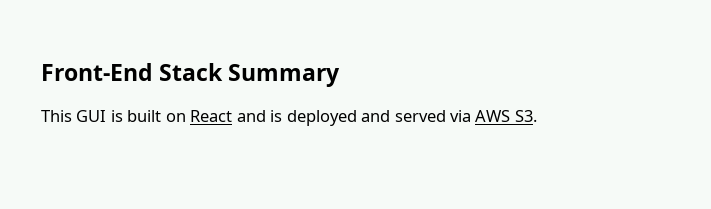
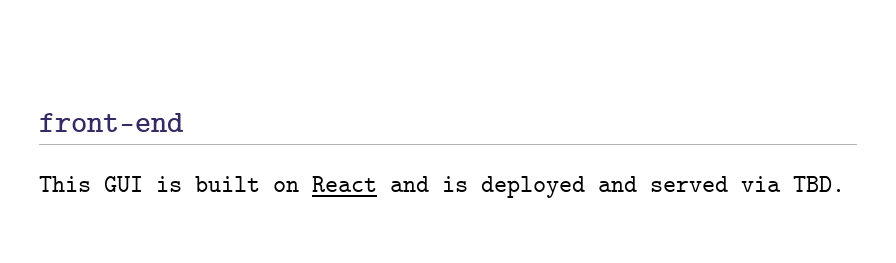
[41,63,341,87] Front-End Stack Summary -> [39,113,184,132] front-end
[475,110,537,122] AWS S3. -> [793,176,845,192] TBD.

